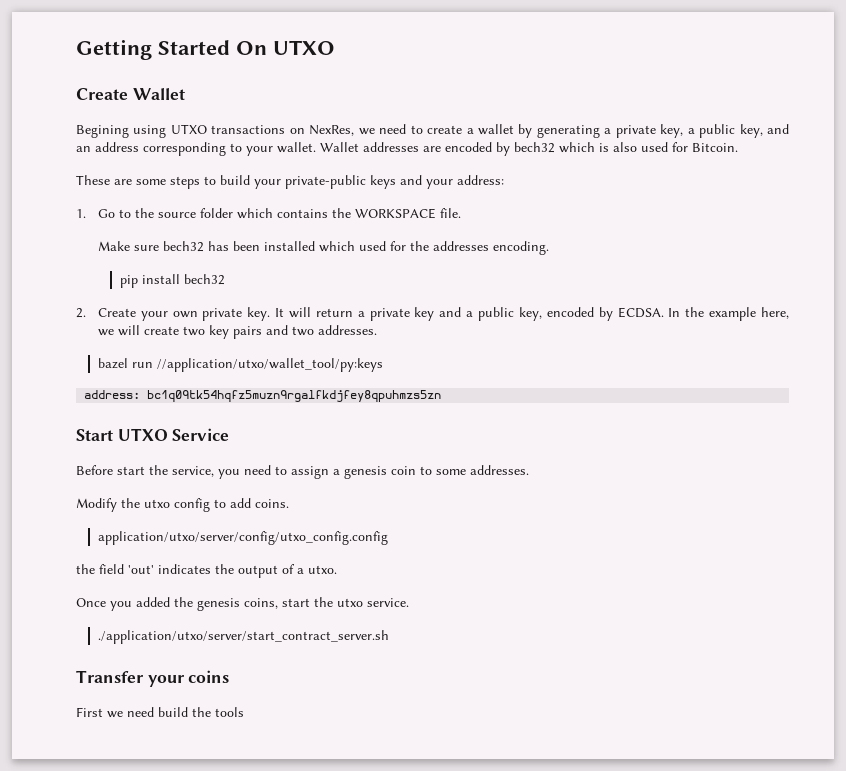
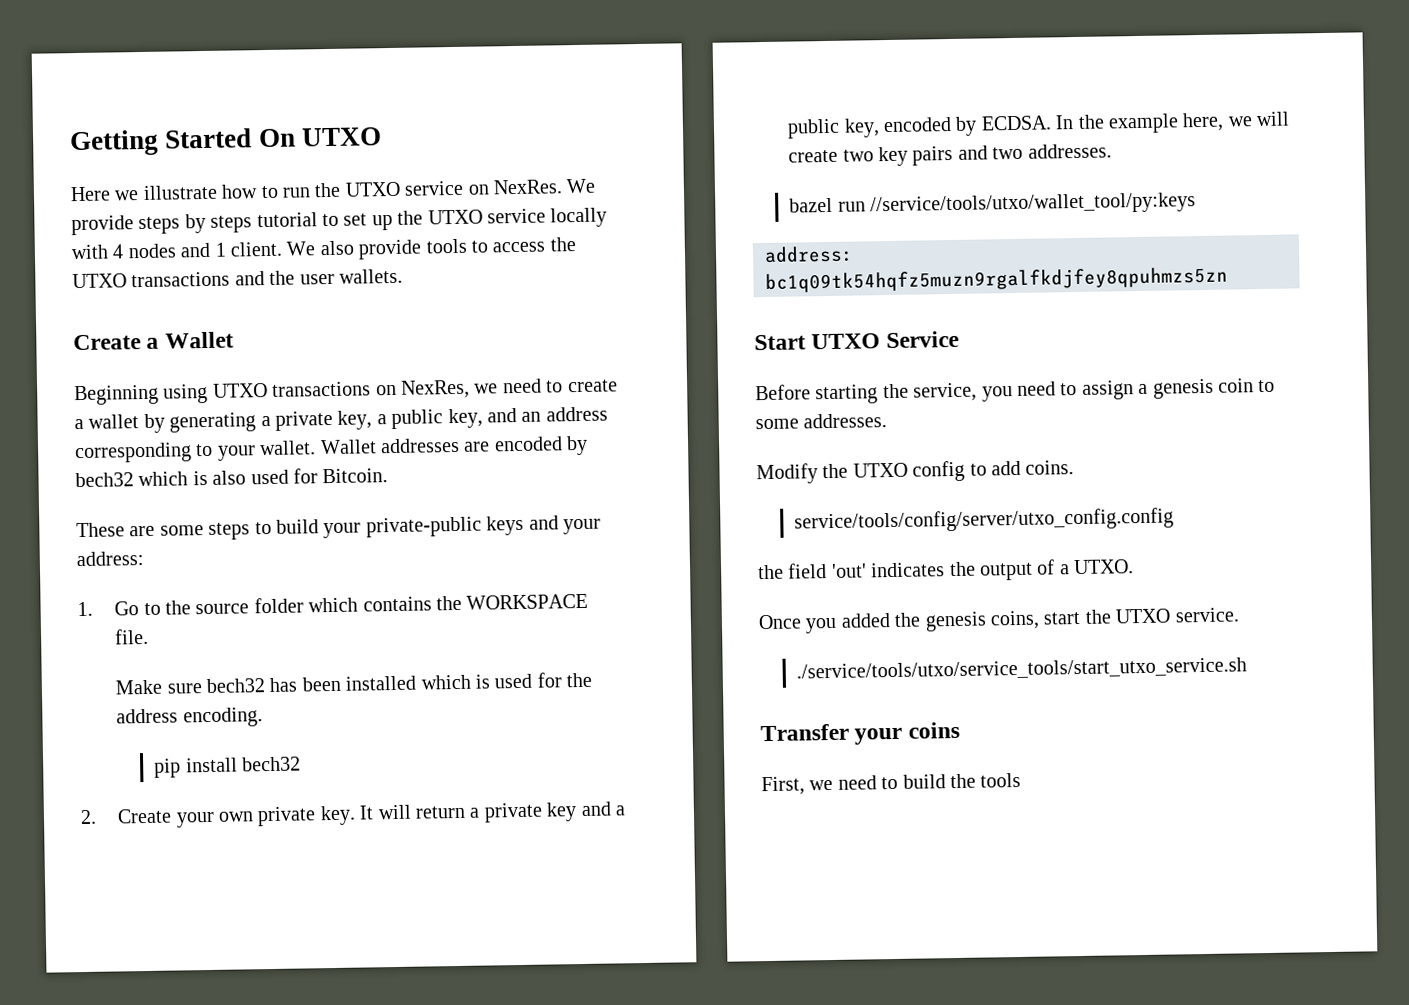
[76,88,128,100] // Create -> [70,178,597,202] [71,207,608,236] [71,237,576,260] [72,268,403,289] [73,334,160,351] // Here we illustrate how to run the UTXO service on NexRes. We provide steps by steps tutorial to set up the UTXO service locally with 4 nodes and 1 client. We also provide tools to access the UTXO transactions and the user wallets. // Create a
[76,125,129,138] Begining -> [74,384,159,406] Beginning
(355, 246) none -> [474,674,490,689] is
[432,241,489,251] addresses -> [116,708,179,724] address
[156,358,383,372] //application/utxo/wallet_tool/py:keys -> [869,192,1196,217] //service/tools/utxo/wallet_tool/py:keys
[117,466,145,475] start -> [815,384,879,405] starting
[144,499,170,508] utxo -> [852,462,908,478] UTXO
[97,531,388,545] application/utxo/server/config/utxo_config.config -> [794,507,1175,534] service/tools/config/server/utxo_config.config
[308,565,337,574] utxo. -> [1073,559,1135,575] UTXO.
[337,598,363,607] utxo -> [1115,608,1171,624] UTXO
[97,630,389,644] ./application/utxo/server/start_contract_server.sh -> [796,657,1248,682] ./service/tools/utxo/service_tools/start_utxo_service.sh
[76,707,154,718] First we need -> [761,775,899,796] First, we need to

